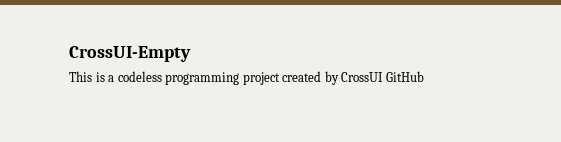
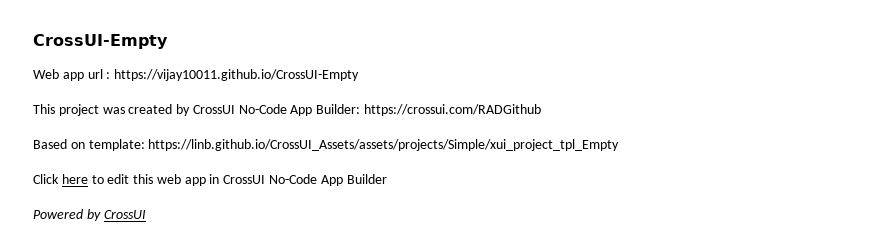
[69,71,424,85] This is a codeless programming project created by CrossUI GitHub -> [33,69,360,81] [33,104,542,116] [33,139,620,151] [33,174,387,186] [33,209,146,221] Web app url : https://vijay10011.github.io/CrossUI-Empty // This project was created by CrossUI No-Code App Builder: https://crossui.com/RADGithub // Based on template: https://linb.github.io/CrossUI_Assets/assets/projects/Simple/xui_project_tpl_Empty // Click here to edit this web app in CrossUI No-Code App Builder // Powered by CrossUI

